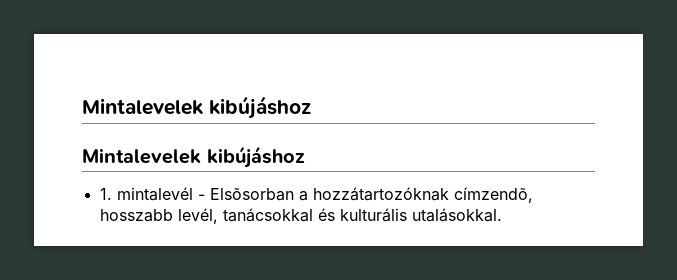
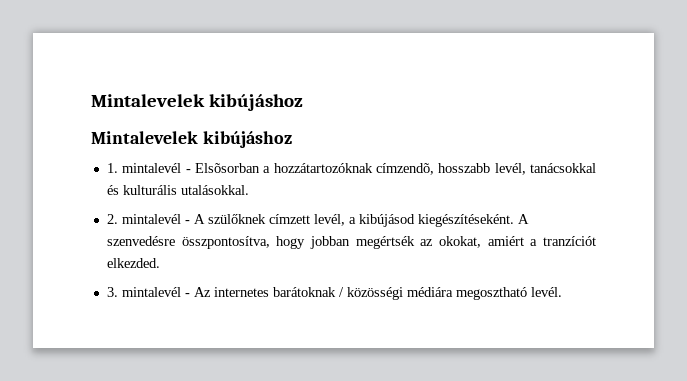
(502, 215) none -> [106,214,529,227] [106,236,596,249] [106,258,160,268] [106,287,562,300] // 2. mintalevél - A szülőknek címzett levél, a kibújásod kiegészítéseként. A szenvedésre összpontosítva, hogy jobban megértsék az okokat, amiért a tranzíciót elkezded. // 3. mintalevél - Az internetes barátoknak / közösségi médiára megosztható levél.

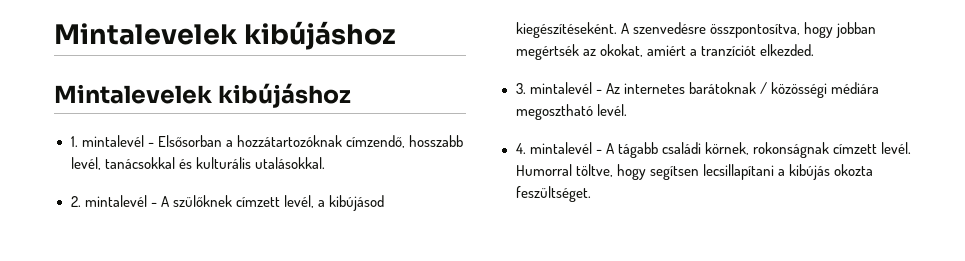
[194,163,260,173] Elsõsorban -> [157,135,222,147] Elsősorban
[375,163,434,175] címzendõ, -> [345,135,405,148] címzendő,
(562, 292) none -> [515,142,911,158] [515,164,873,180] [515,186,591,202] // 4. mintalevél - A tágabb családi körnek, rokonságnak címzett levél. Humorral töltve, hogy segítsen lecsillapítani a kibújás okozta feszültséget.

